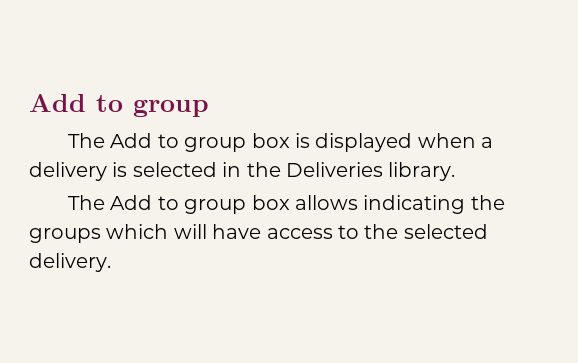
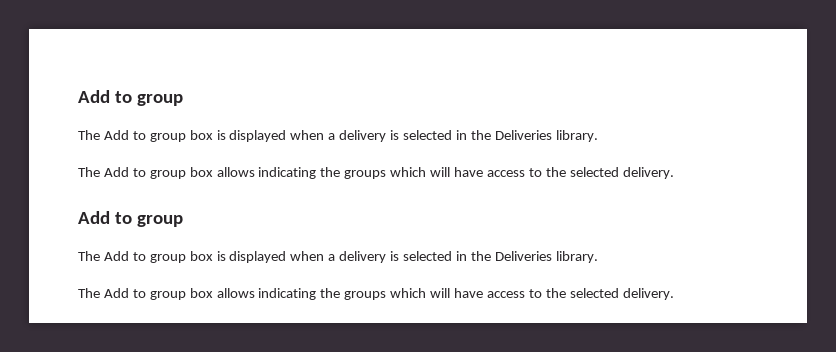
(111, 262) none -> [78,211,183,227] [78,251,598,263] [78,288,674,300] // Add to group // The Add to group box is displayed when a delivery is selected in the Deliveries library. // The Add to group box allows indicating the groups which will have access to the selected delivery.

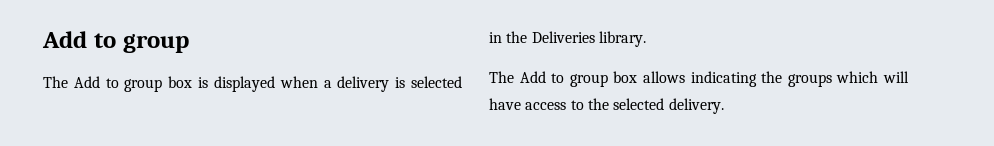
[78,211,183,227] [78,251,598,263] [78,288,674,300] // Add to group // The Add to group box is displayed when a delivery is selected in the Deliveries library. // The Add to group box allows indicating the groups which will have access to the selected delivery. -> (724, 106) none

